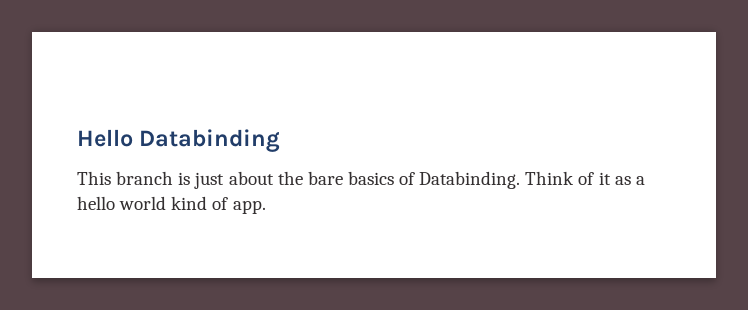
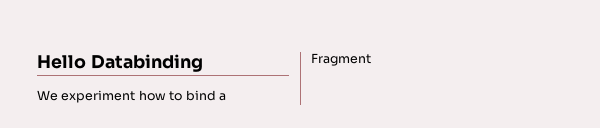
[77,171,645,189] [77,196,266,214] This branch is just about the bare basics of Databinding. Think of it as a hello world kind of app. -> [37,90,226,103] [311,53,371,66] We experiment how to bind a Fragment

